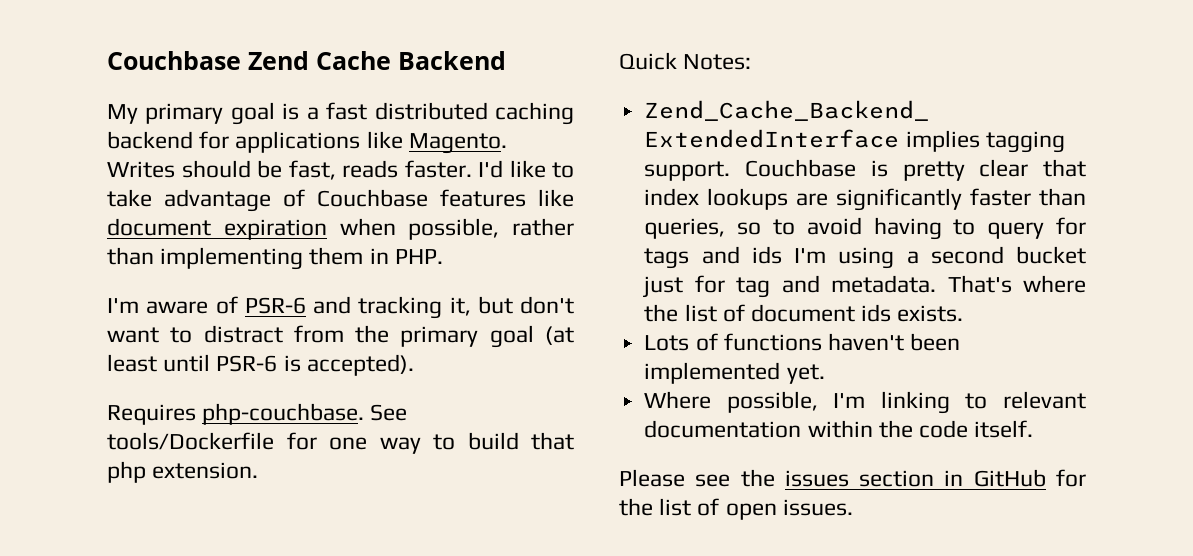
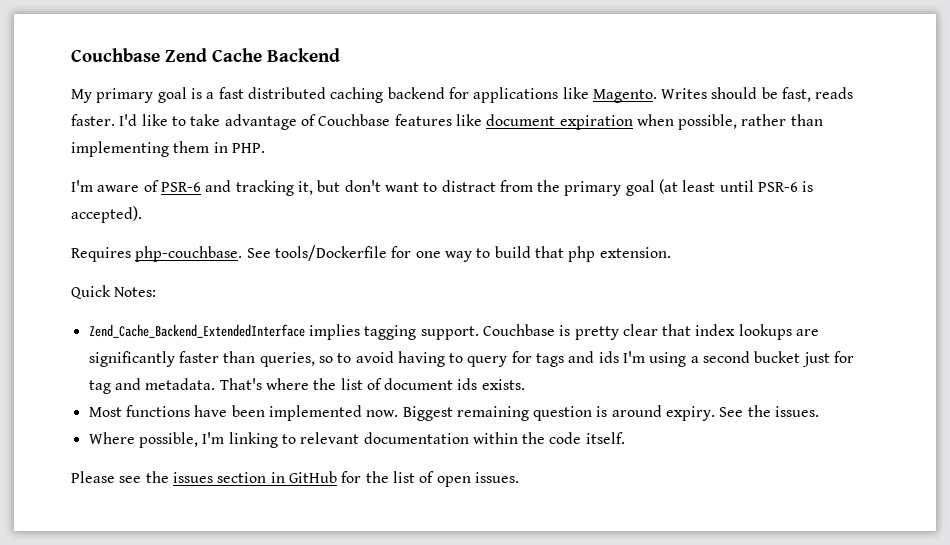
[644,333,961,351] [644,362,825,384] Lots of functions haven't been implemented yet. -> [88,405,820,421] Most functions have been implemented now. Biggest remaining question is around expiry. See the issues.

